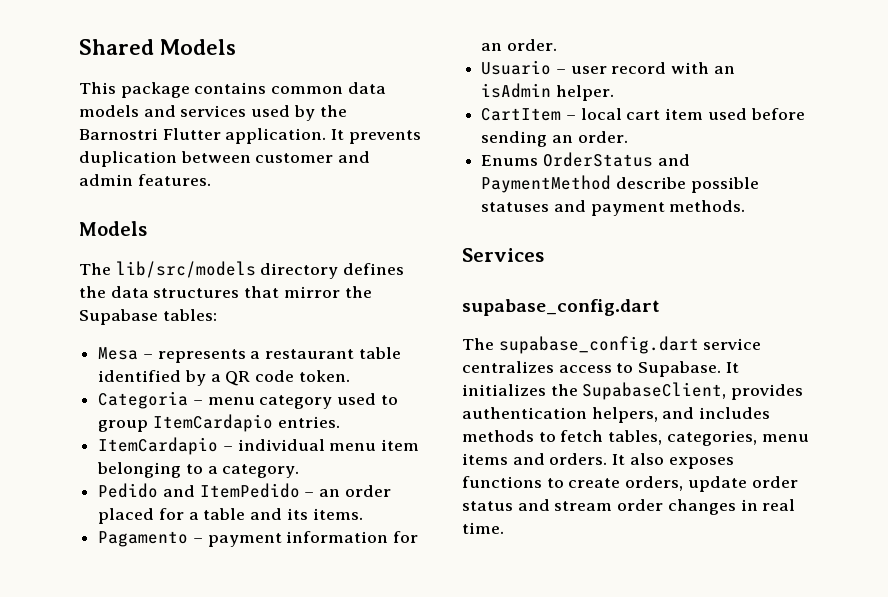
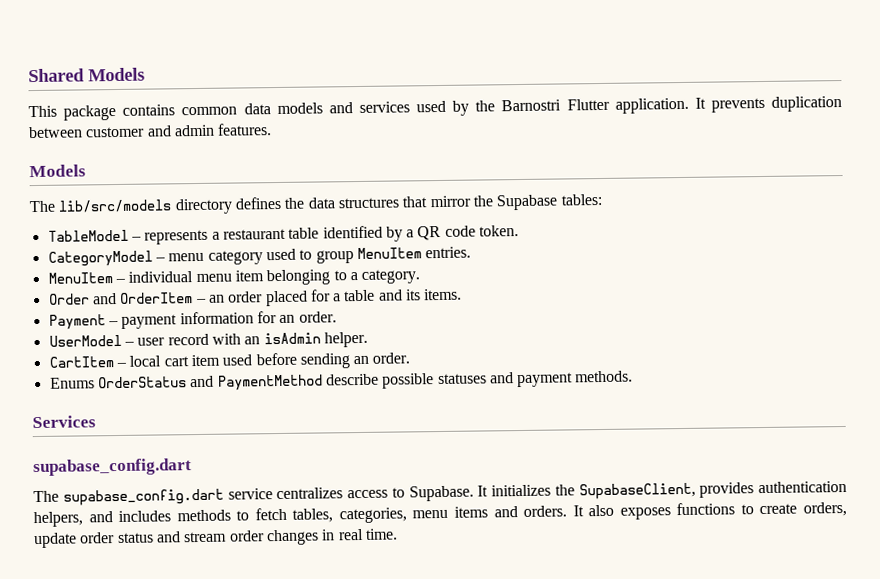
[98,347,139,360] Mesa -> [47,229,129,242] TableModel
[98,391,189,409] Categoria -> [47,250,153,267] CategoryModel
[152,414,273,432] ItemCardapio -> [356,247,422,260] MenuItem
[98,437,219,455] ItemCardapio -> [47,272,113,284] MenuItem
[98,483,300,498] Pedido and ItemPedido -> [48,292,194,305] Order and OrderItem
[98,531,189,547] Pagamento -> [48,314,106,330] Payment
[481,60,552,75] Usuario -> [48,334,122,347] UserModel

